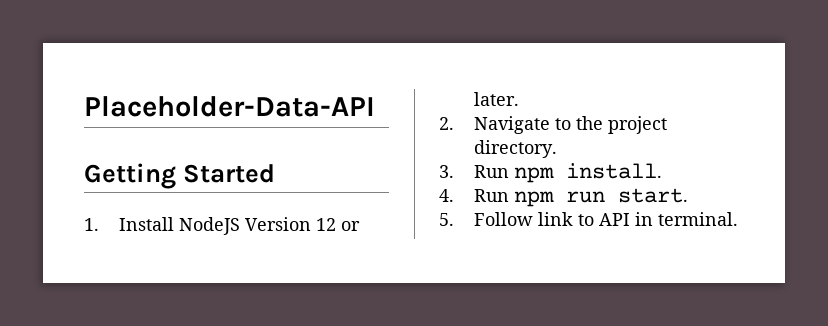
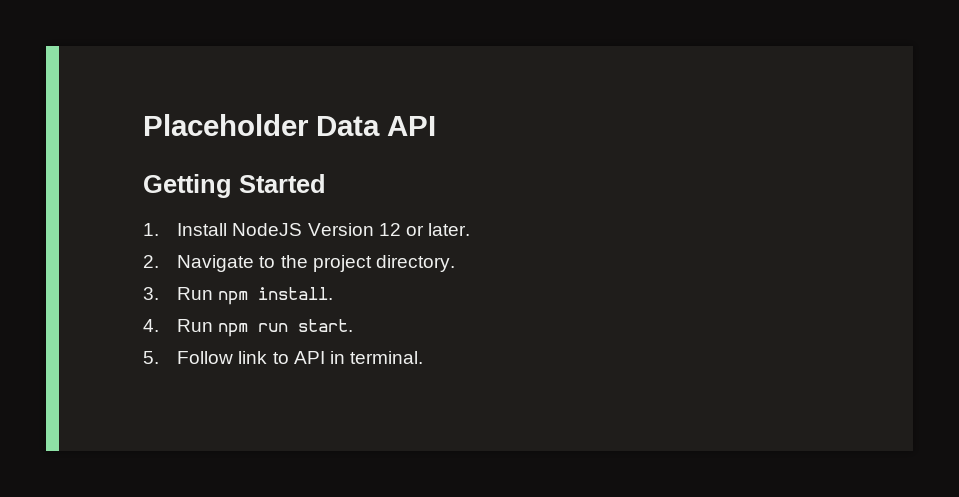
[84,96,375,117] Placeholder-Data-API -> [143,114,436,136] Placeholder Data API

